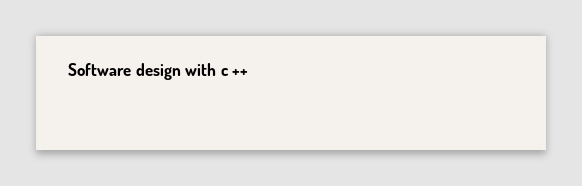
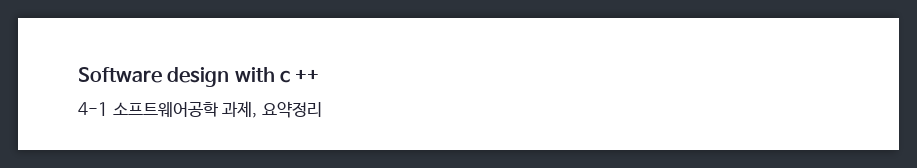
(249, 72) none -> [78,101,322,118] // 4-1 소프트웨어공학 과제, 요약정리

